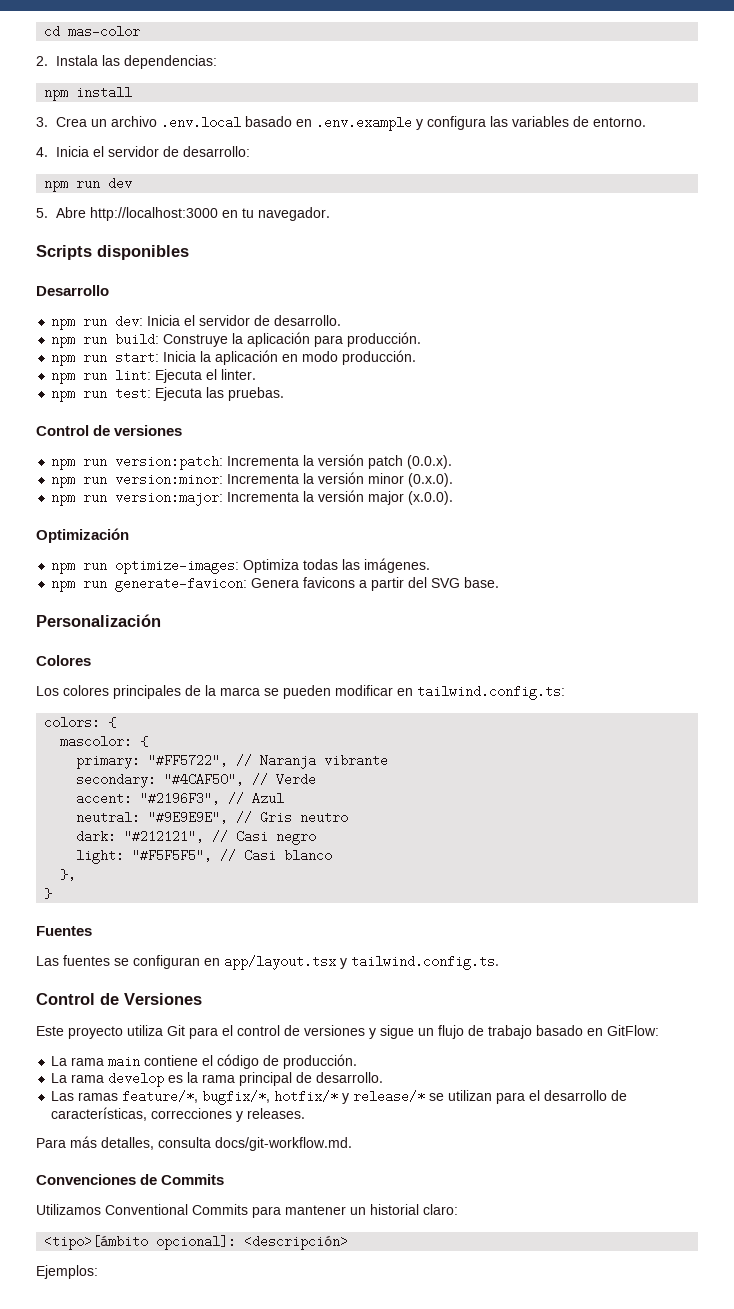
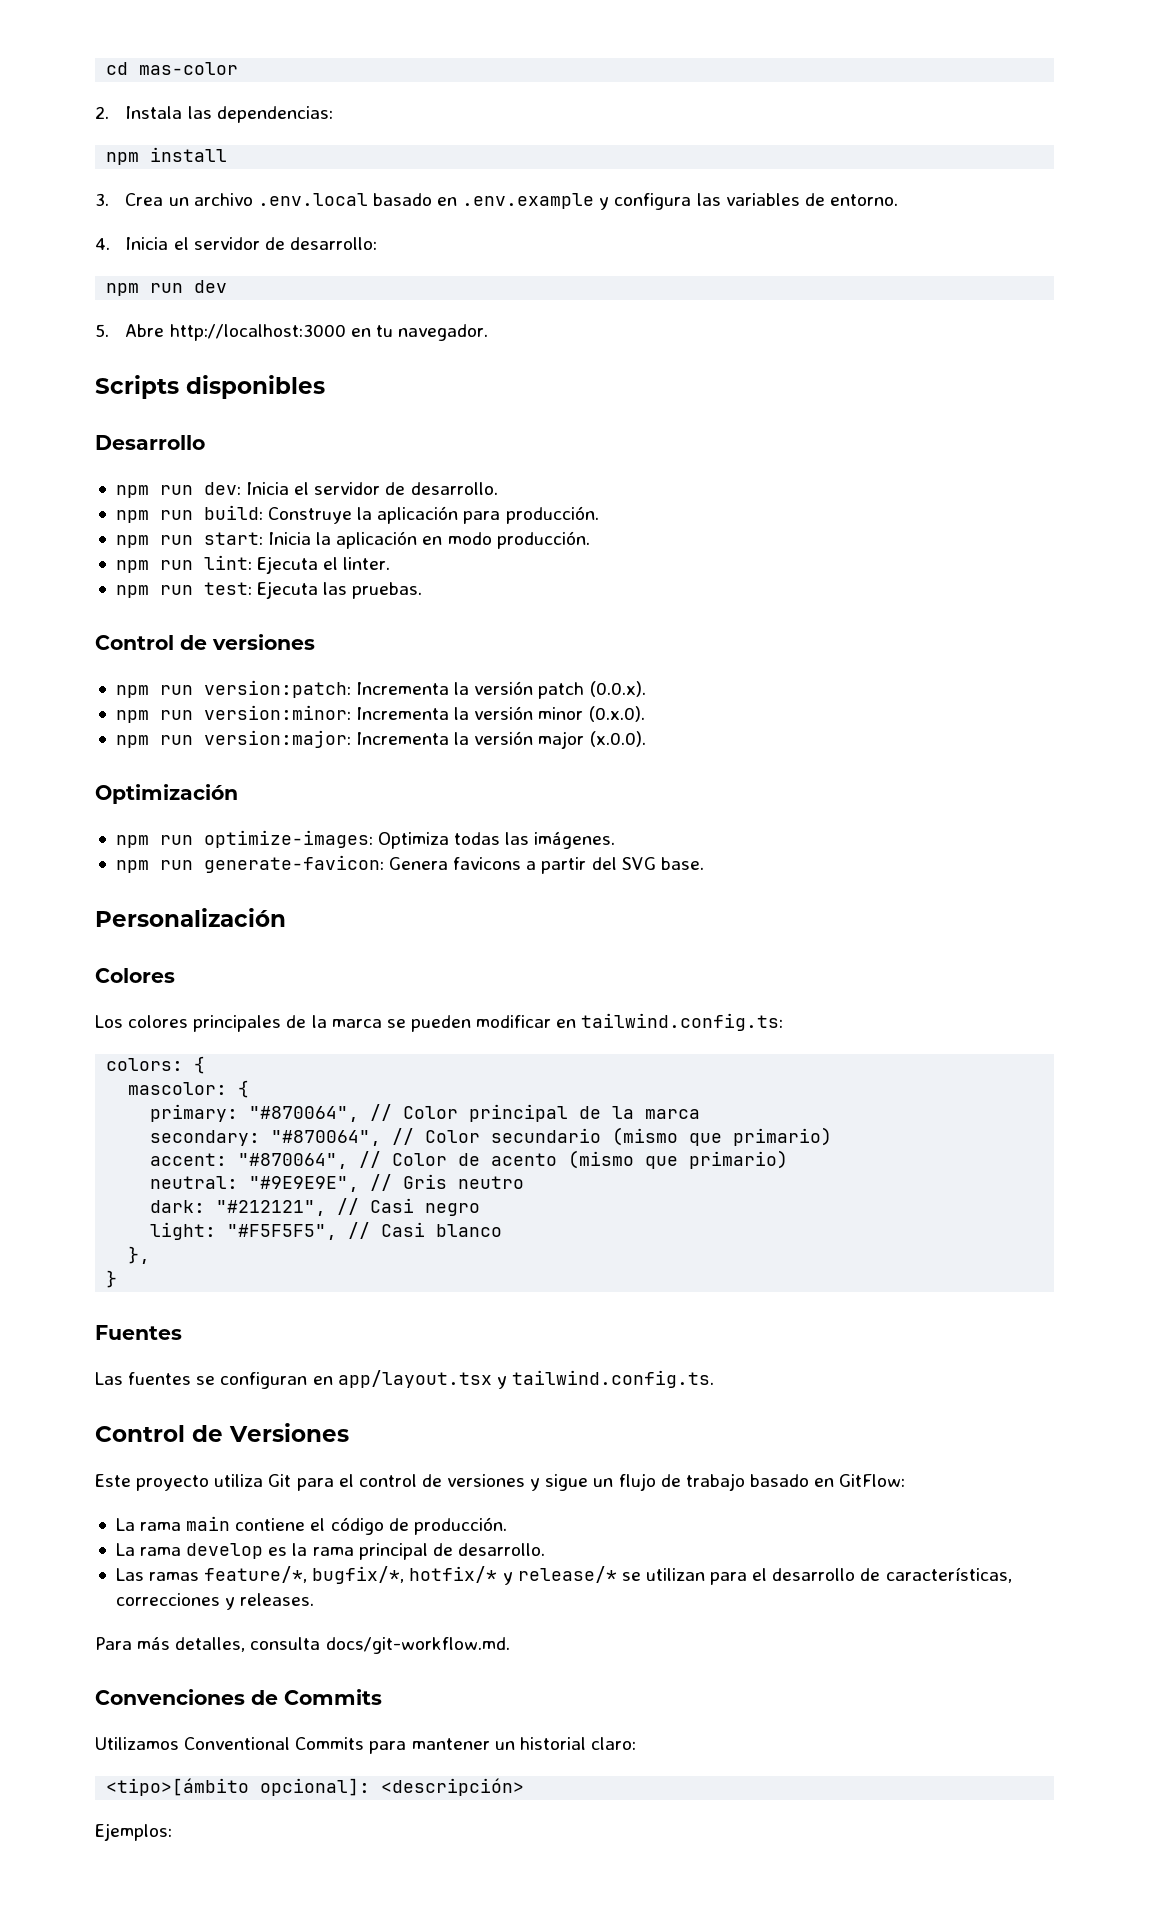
[148,754,389,769] [76,773,317,788] [76,792,285,805] "#FF5722", // Naranja vibrante // secondary: "#4CAF50", // Verde // accent: "#2196F3", // Azul -> [249,1104,701,1122] [150,1127,833,1146] [150,1150,789,1169] "#870064", // Color principal de la marca // secondary: "#870064", // Color secundario (mismo que primario) // accent: "#870064", // Color de acento (mismo que primario)

